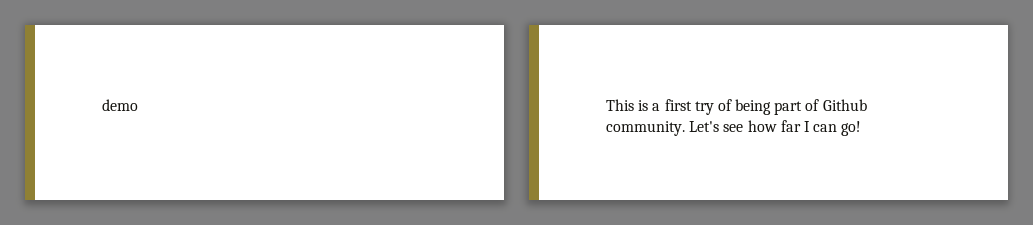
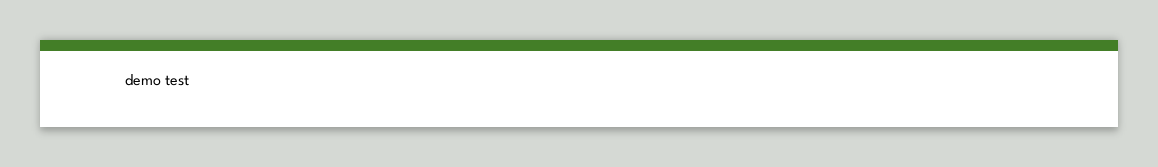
[606,99,867,115] [606,120,862,136] // This is a first try of being part of Github community. Let's see how far I can go! -> [165,75,190,86] test

